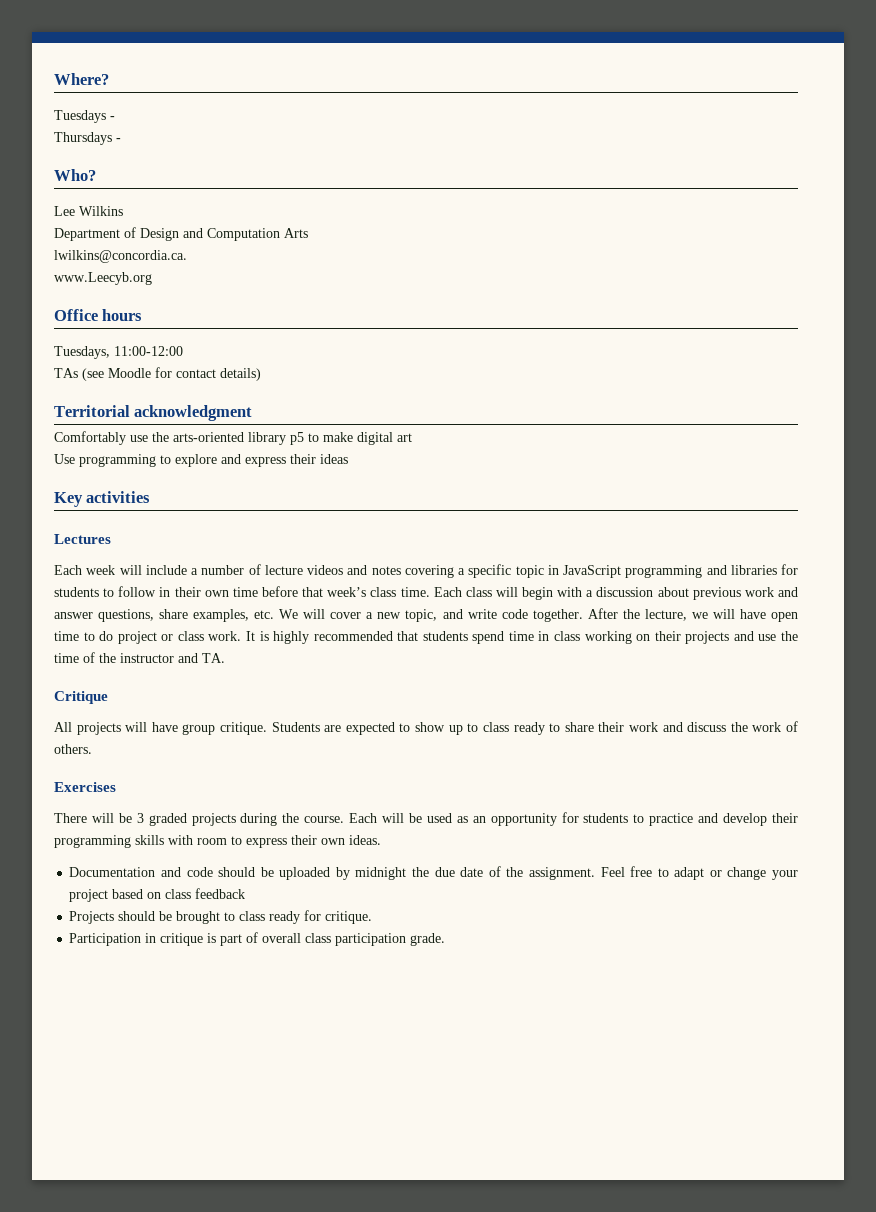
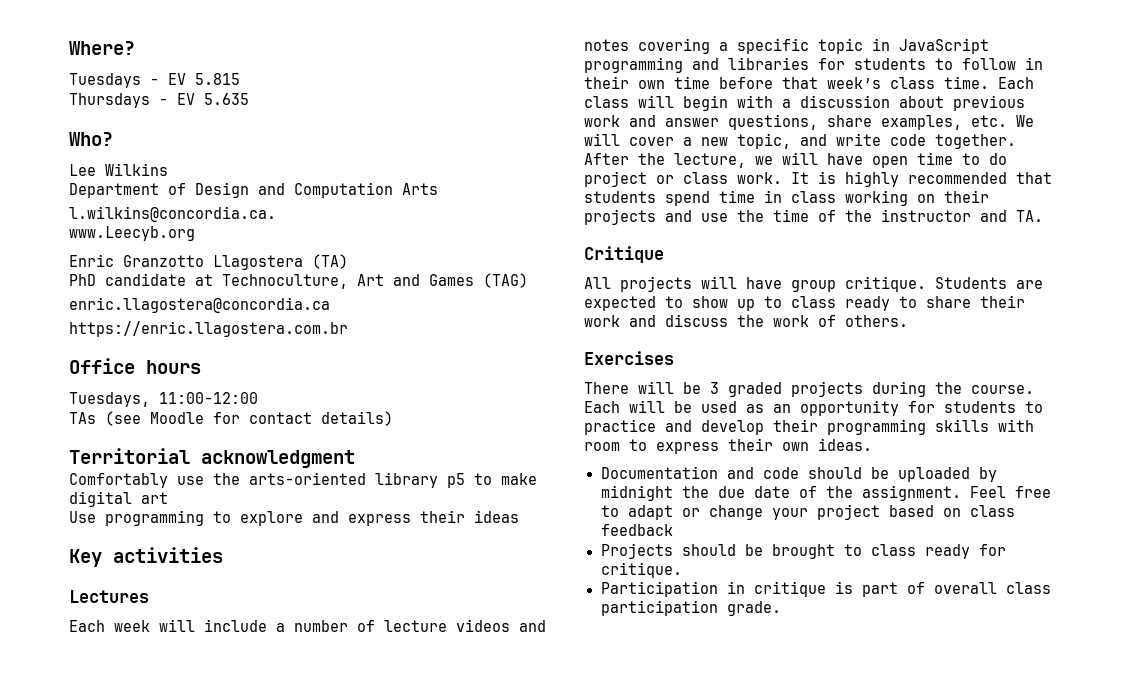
(115, 118) none -> [168,73,240,85] EV 5.815
(121, 140) none -> [177,93,249,105] EV 5.635
[54,250,187,263] lwilkins@concordia.ca. -> [69,206,276,222] l.wilkins@concordia.ca.
(152, 278) none -> [69,254,348,270] [69,273,528,289] [69,297,330,313] [69,321,348,337] // Enric Granzotto Llagostera (TA) // PhD candidate at Technoculture, Art and Games (TAG) // enric.llagostera@concordia.ca // https://enric.llagostera.com.br

